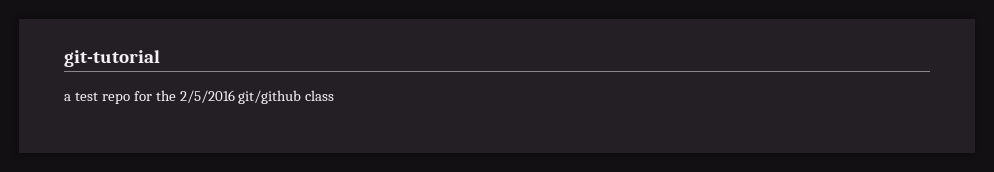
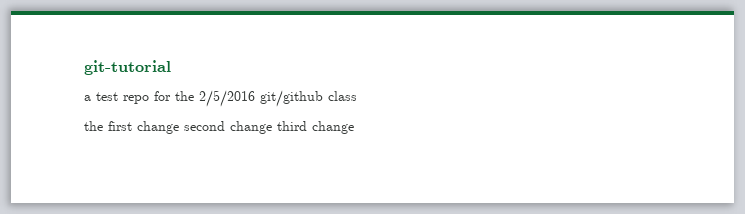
(335, 95) none -> [84,121,354,134] // the first change second change third change

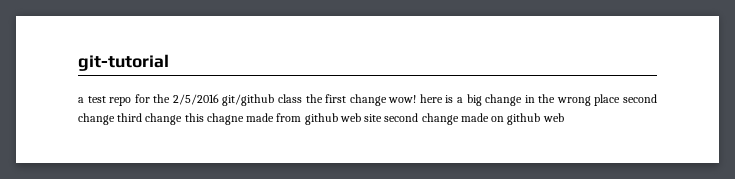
(357, 96) // -> (302, 98) none
[184,121,354,134] second change third change -> [388,94,657,106] [78,113,564,125] wow! here is a big change in the wrong place second change third change this chagne made from github web site second change made on github web

